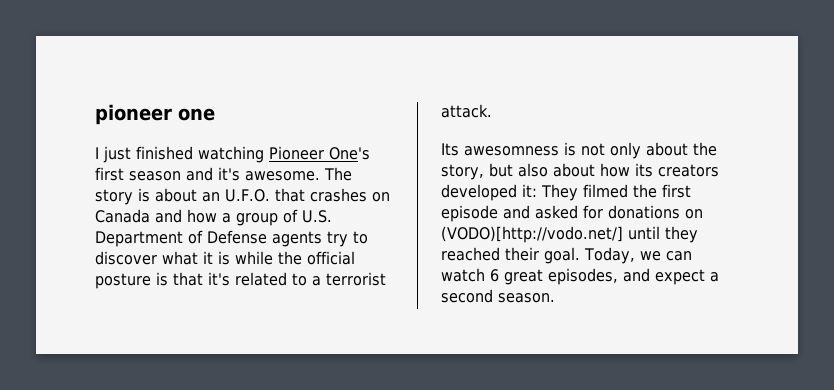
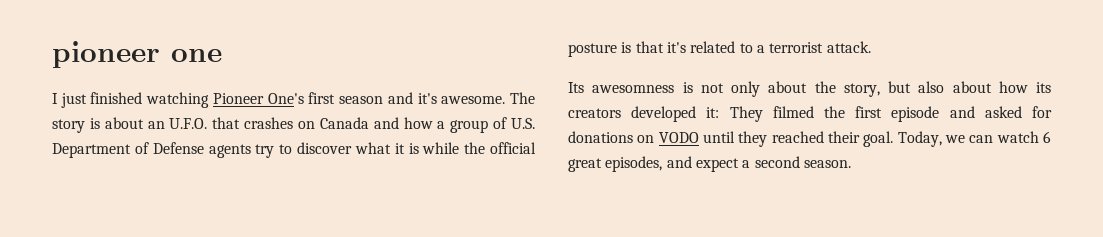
[441,226,623,243] (VODO)[http://vodo.net/] -> [658,132,699,143] VODO

